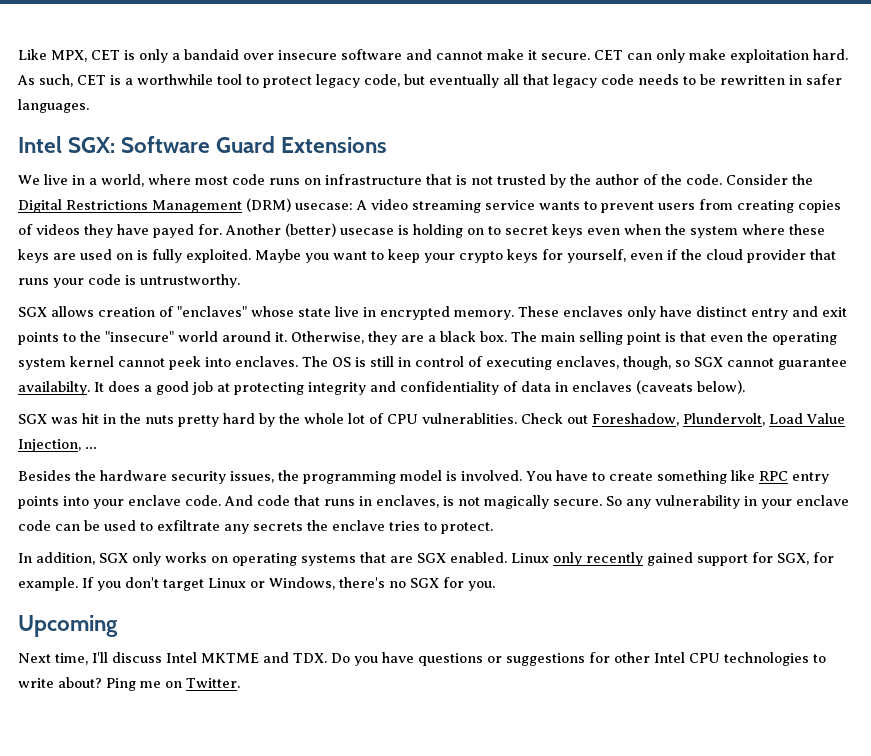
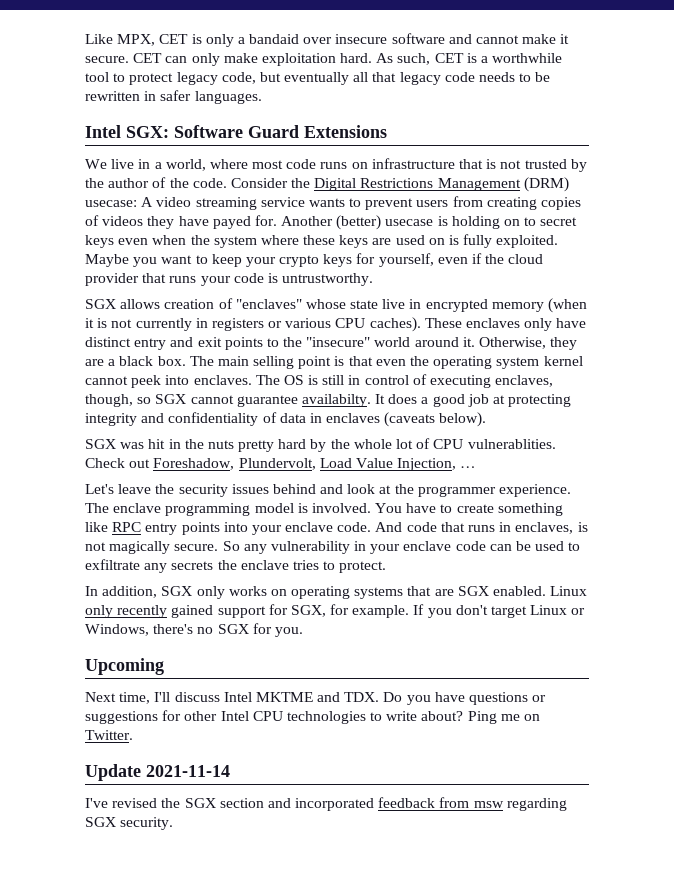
[454,310,514,320] memory. -> [491,298,588,313] [85,317,421,332] memory (when it is not currently in registers or various CPU caches).
[18,470,299,484] Besides the hardware security issues, the -> [85,484,572,497] [85,503,162,513] Let's leave the security issues behind and look at the programmer experience. The enclave
(240, 683) none -> [85,764,230,781] [85,797,567,811] [85,817,174,830] // Update 2021-11-14 // I've revised the SGX section and incorporated feedback from msw regarding SGX security.

